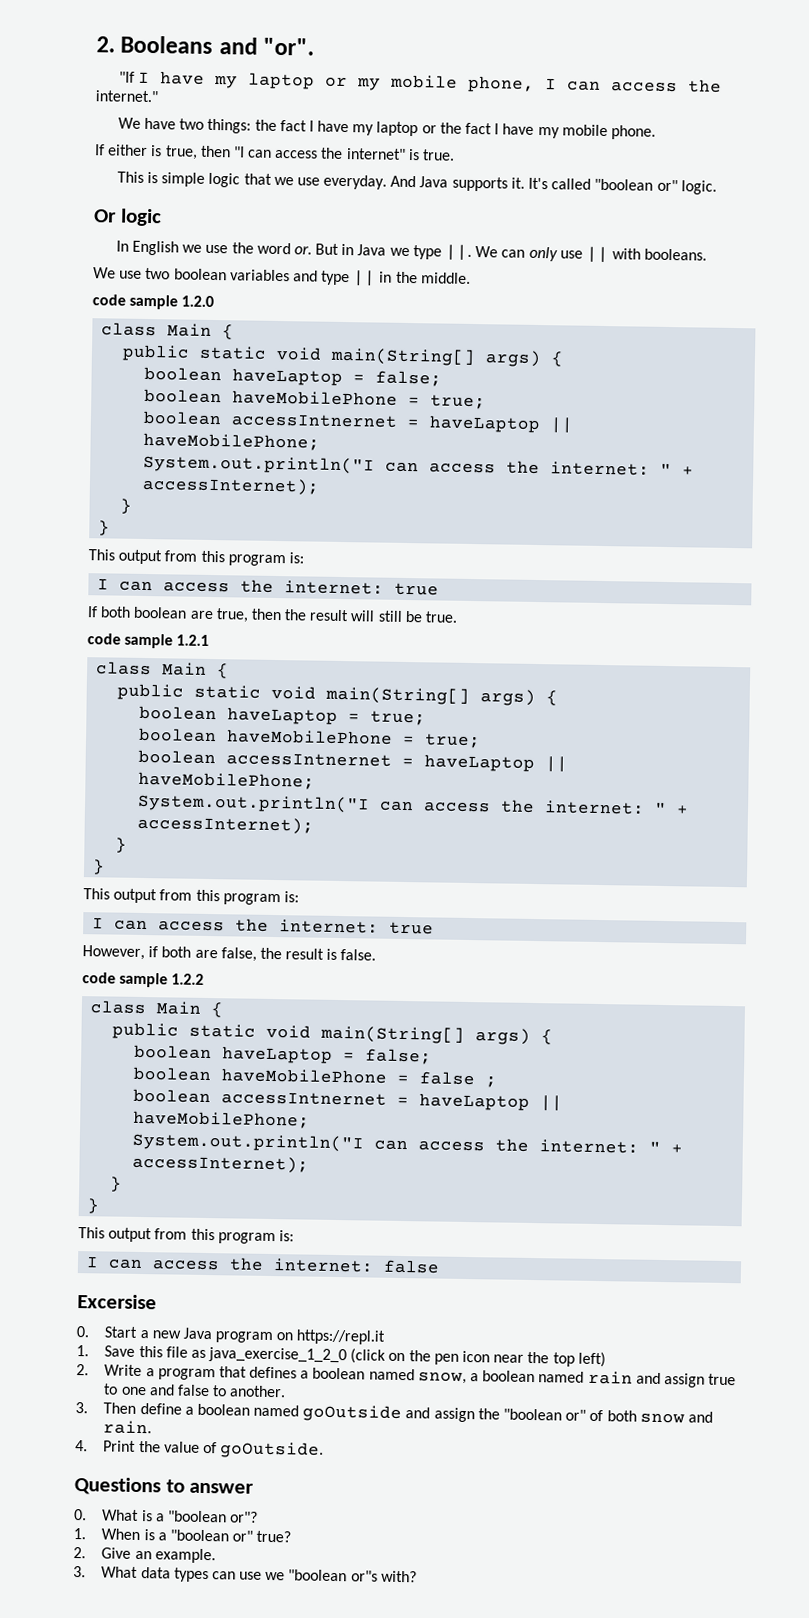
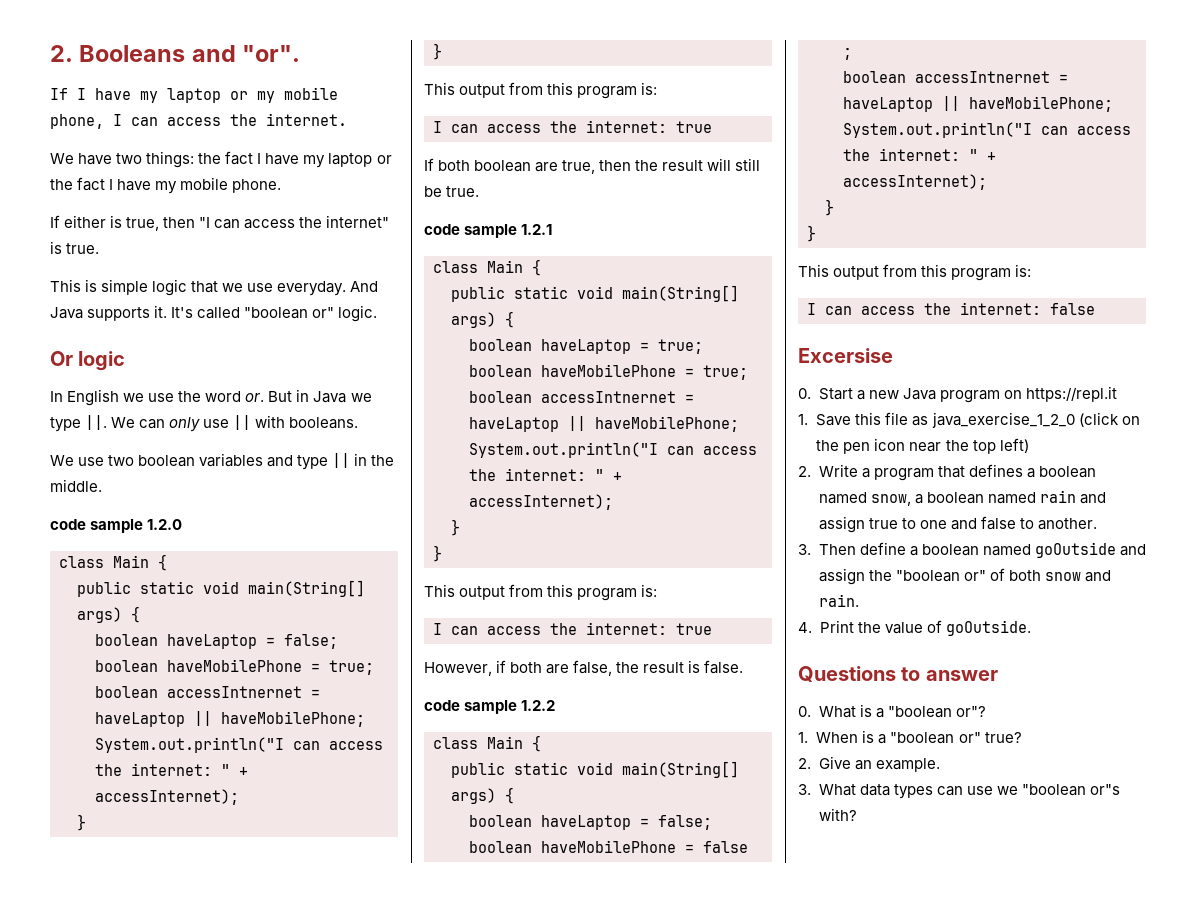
[118,71,135,83] "If -> [50,88,68,100] If
[95,90,158,103] internet." -> [266,113,347,126] internet.

